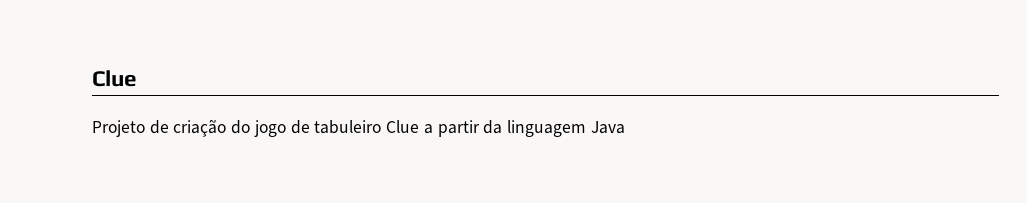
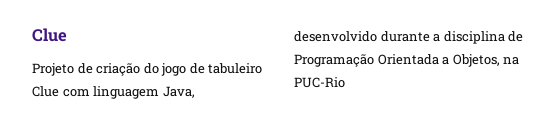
[423,120,625,137] a partir da linguagem Java -> [62,86,195,99] [294,31,524,44] [294,54,520,67] [294,77,345,88] com linguagem Java, desenvolvido durante a disciplina de Programação Orientada a Objetos, na PUC-Rio

